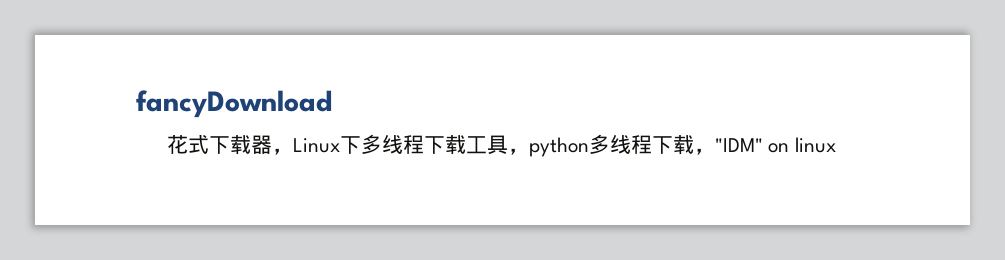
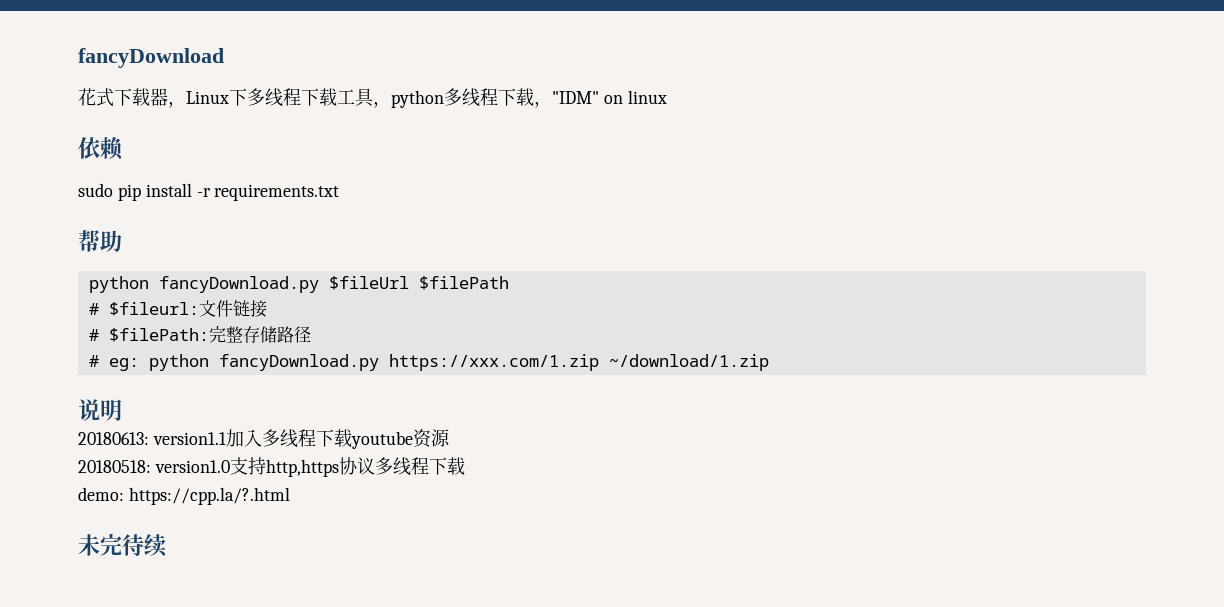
(837, 145) none -> [78,137,123,160] [78,183,340,201] [78,230,122,252] [88,276,509,293] [88,300,267,318] [88,326,311,343] [88,354,769,371] [78,399,122,421] [78,429,450,449] [78,457,465,477] [78,487,290,505] [78,534,167,557] // 依赖 // sudo pip install -r requirements.txt // 帮助 // python fancyDownload.py $fileUrl $filePath // # $fileurl:文件链接 // # $filePath:完整存储路径 // # eg: python fancyDownload.py https://xxx.com/1.zip ~/download/1.zip // 说明 // 20180613: version1.1加入多线程下载youtube资源 // 20180518: version1.0支持http,https协议多线程下载 // demo: https://cpp.la/?.html // 未完待续

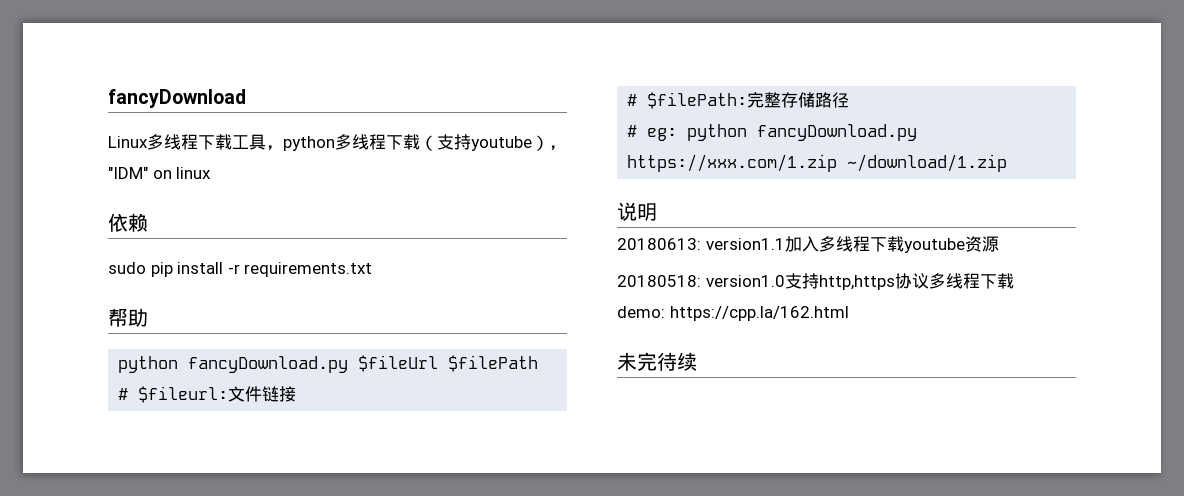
[78,88,247,108] 花式下载器，Linux下 -> [108,136,148,148] Linux
(534, 97) none -> [420,134,549,151] （支持youtube）
[128,487,290,505] https://cpp.la/?.html -> [669,306,849,321] https://cpp.la/162.html

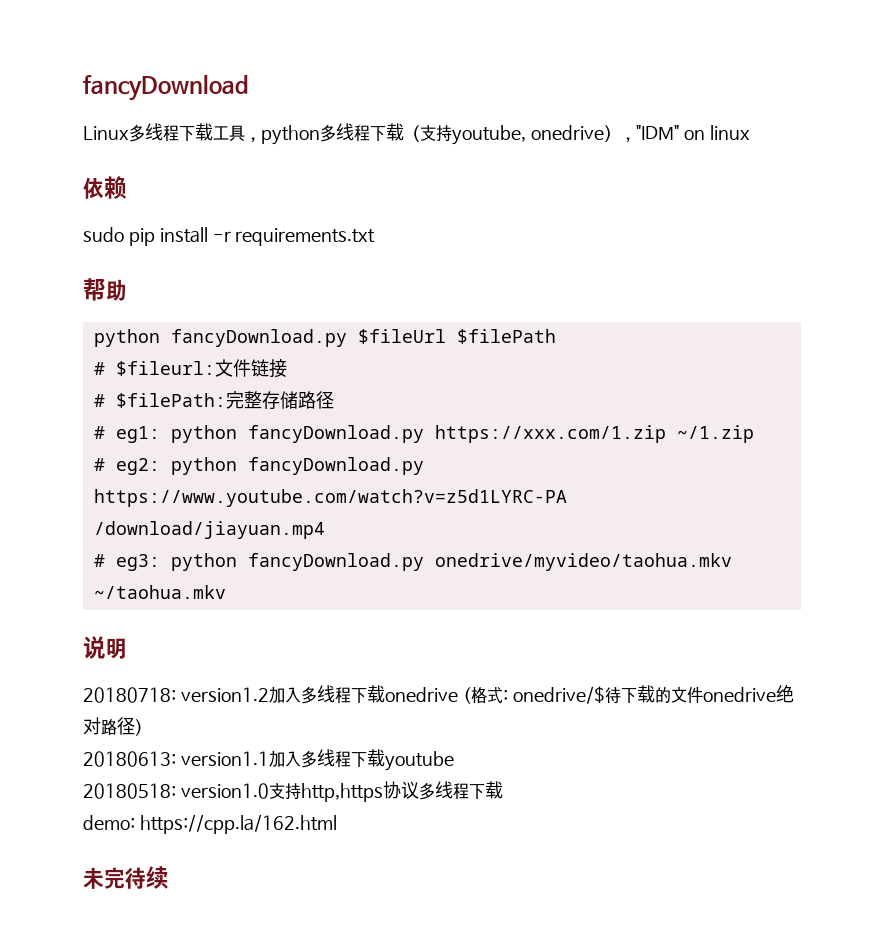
[471,136,532,151] youtube -> [452,125,604,145] youtube, onedrive
[647,128,678,141] eg: -> [115,426,160,443] eg1:
[847,154,1008,172] [617,202,657,221] ~/download/1.zip // 说明 -> [676,425,754,443] [93,457,424,475] [93,489,567,507] [93,521,325,539] [93,553,732,571] [93,585,226,599] [83,636,127,659] [83,685,794,704] [83,717,143,736] ~/1.zip // # eg2: python fancyDownload.py https://www.youtube.com/watch?v=z5d1LYRC-PA /download/jiayuan.mp4 // # eg3: python fancyDownload.py onedrive/myvideo/taohua.mkv ~/taohua.mkv // 说明 // 20180718: version1.2加入多线程下载onedrive (格式: onedrive/$待下载的文件onedrive绝对路径)
[964,236,999,252] 资源 -> (454, 761) none

